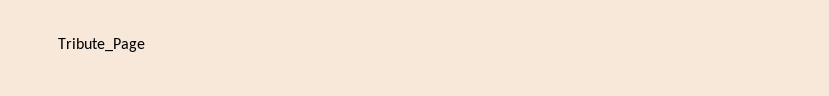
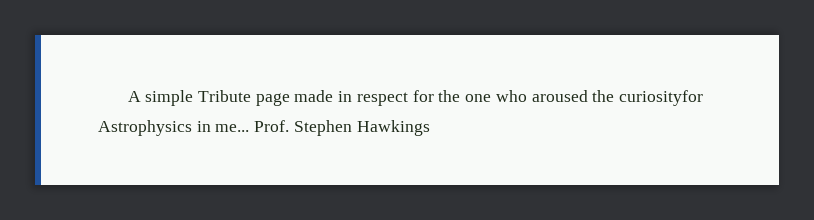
[58,38,145,52] Tribute_Page -> [127,90,703,106] [98,120,430,136] A simple Tribute page made in respect for the one who aroused the curiosityfor Astrophysics in me... Prof. Stephen Hawkings

